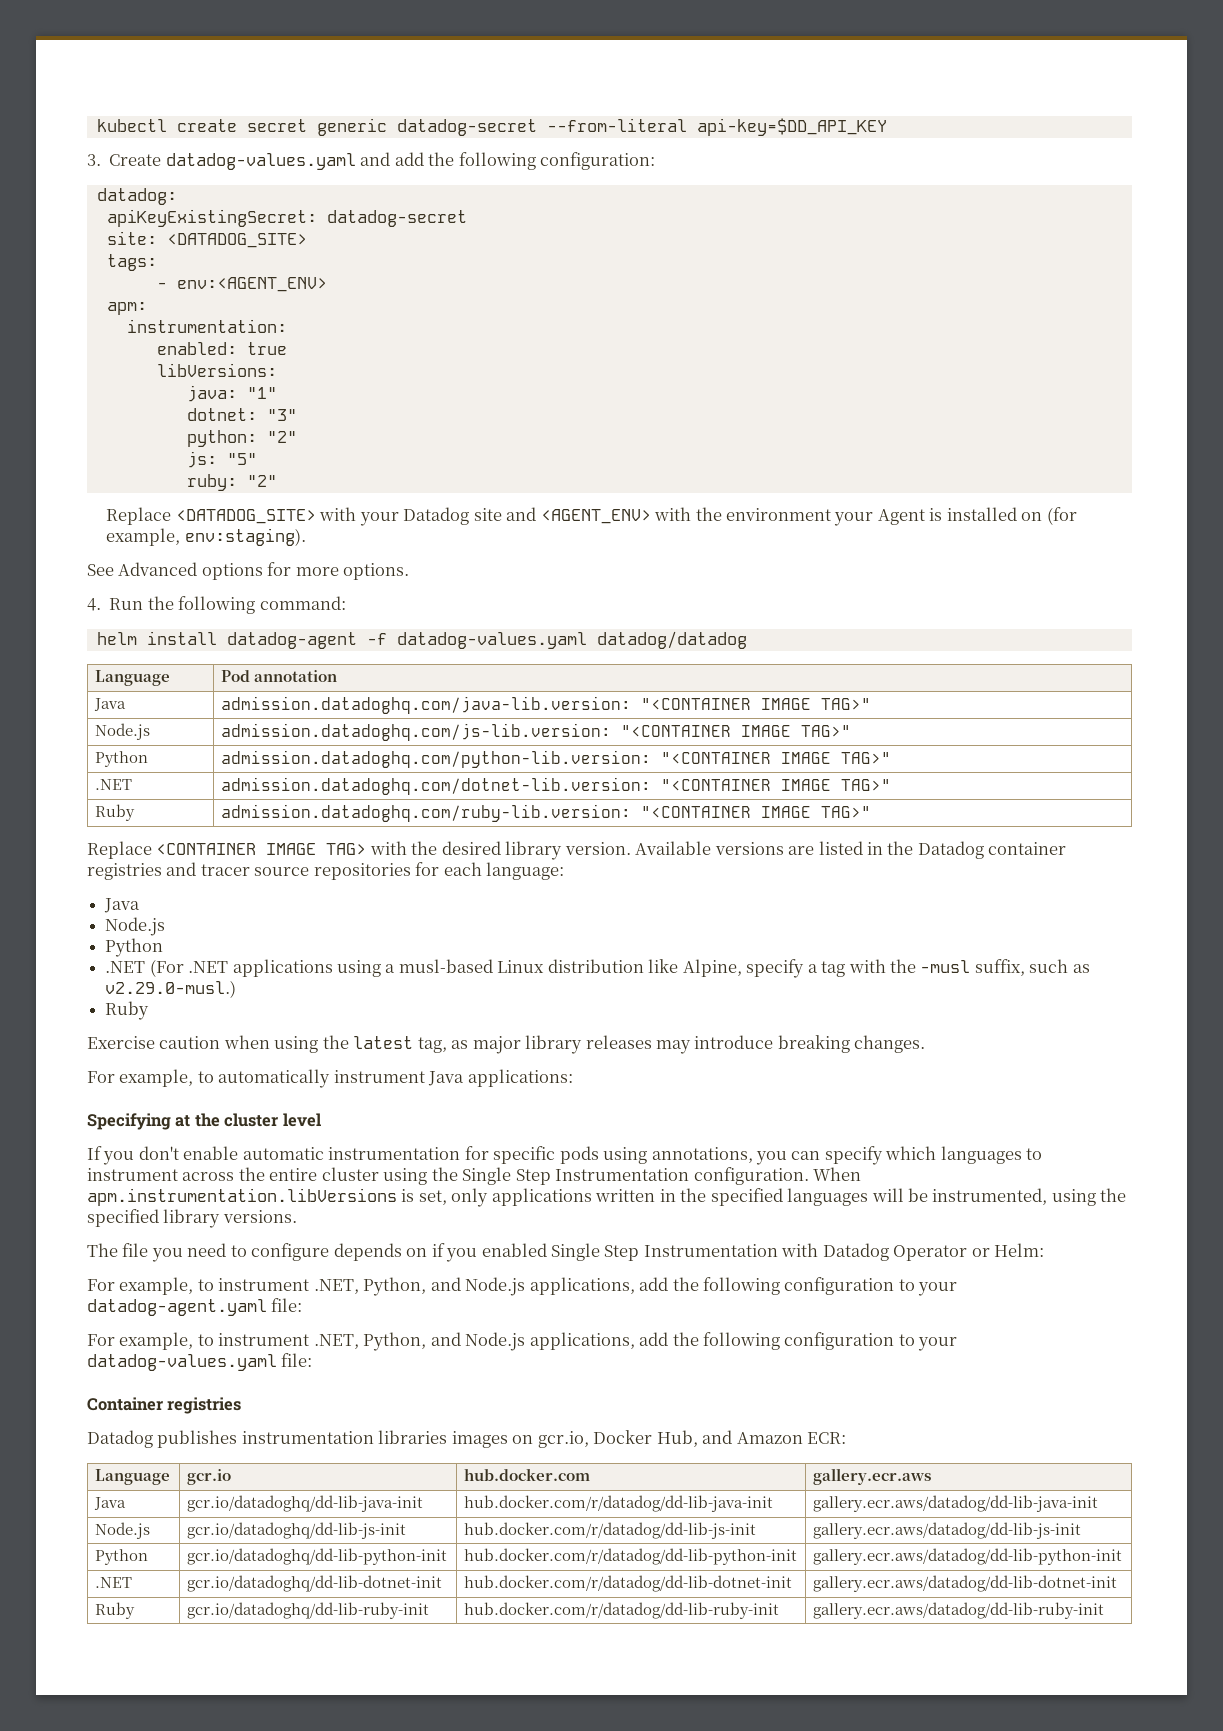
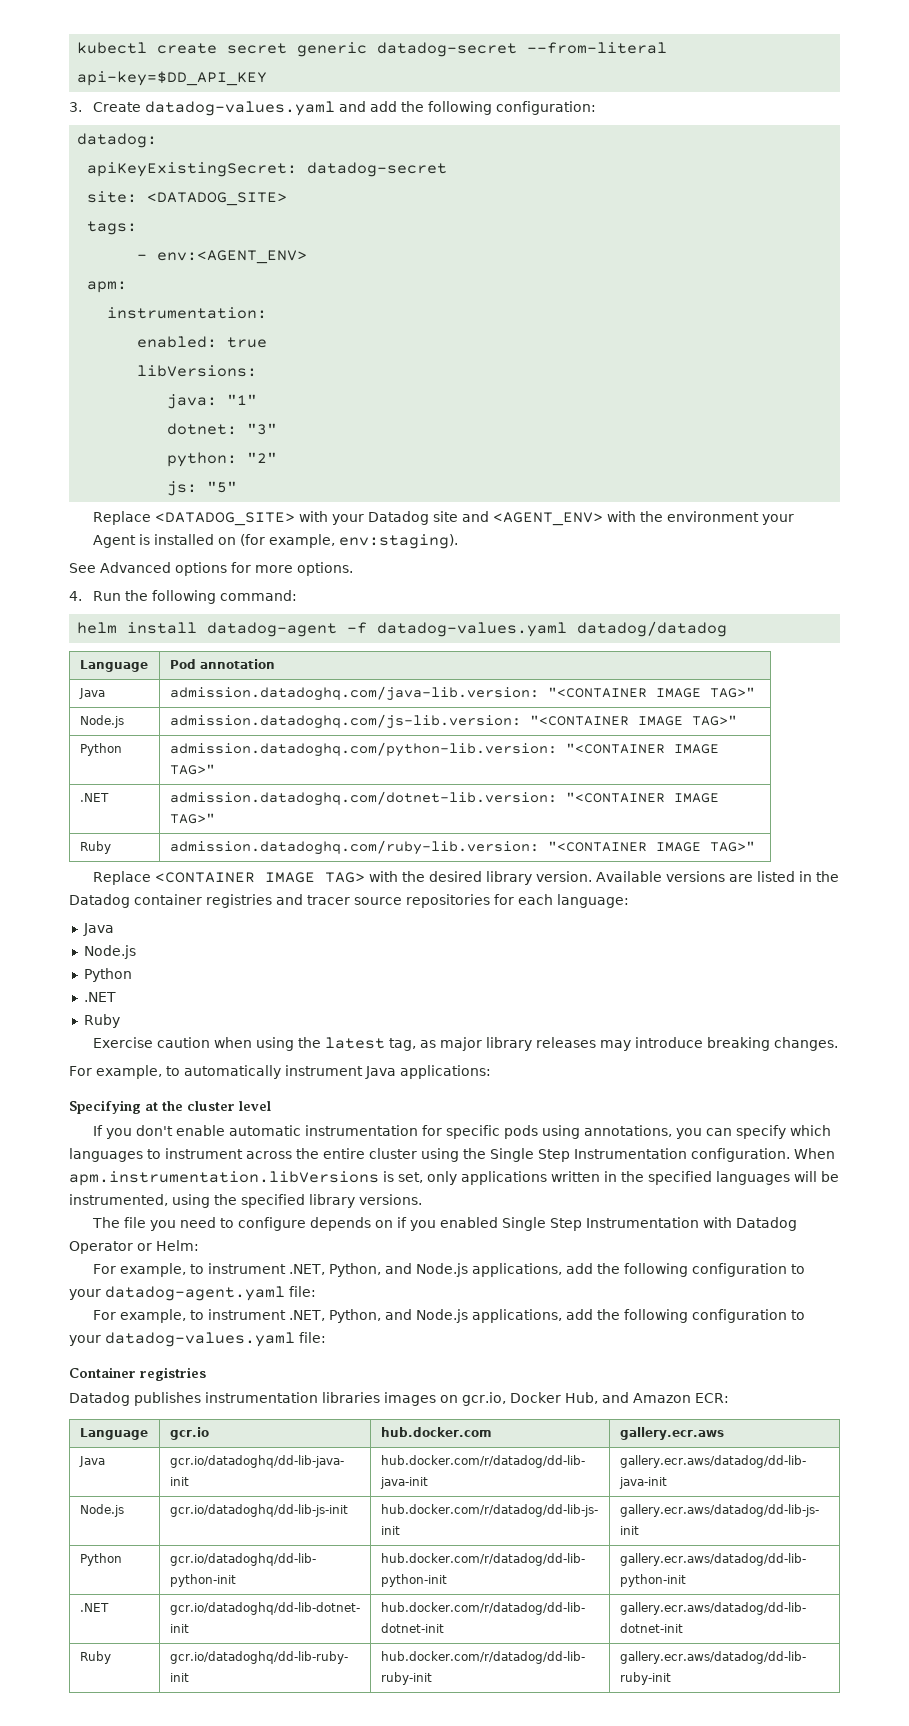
[186,474,277,491] // ruby: "2" -> (238, 487) none
[149,959,1090,978] [105,980,237,998] (For .NET applications using a musl-based Linux distribution like Alpine, specify a tag with the -musl suffix, such as v2.29.0-musl.) -> (116, 997) none

